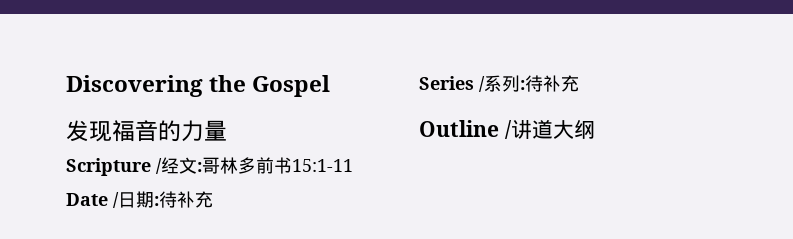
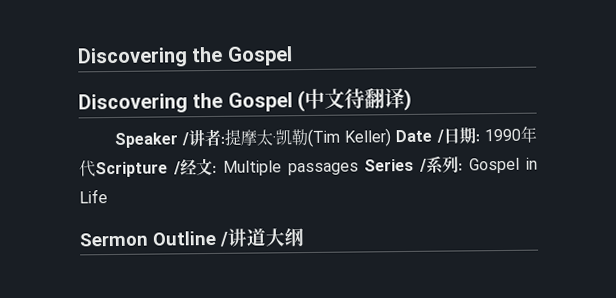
[66,120,227,142] [66,157,353,176] [66,191,213,208] [419,75,579,92] 发现福音的力量 // Scripture /经文:哥林多前书15:1-11 // Date /日期:待补充 // Series /系列:待补充 // -> [78,87,413,114] [113,125,537,148] [79,155,538,178] [79,189,108,204] [79,232,148,247] Discovering the Gospel (中文待翻译) // Speaker /讲者:提摩太·凯勒(Tim Keller) Date /日期: 1990年代Scripture /经文: Multiple passages Series /系列: Gospel in Life // Sermon

